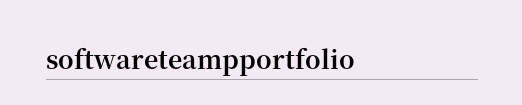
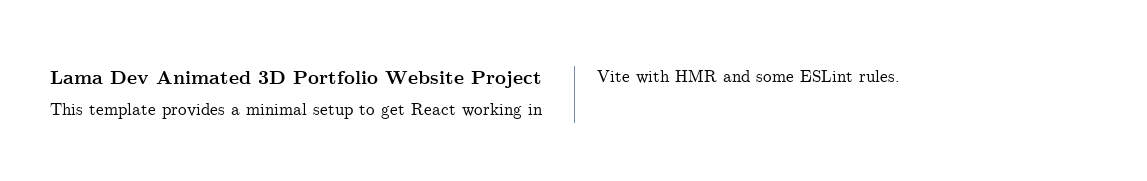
[46,47,355,76] softwareteampportfolio -> [50,71,542,88] [50,103,543,119] [597,69,900,84] Lama Dev Animated 3D Portfolio Website Project // This template provides a minimal setup to get React working in Vite with HMR and some ESLint rules.

